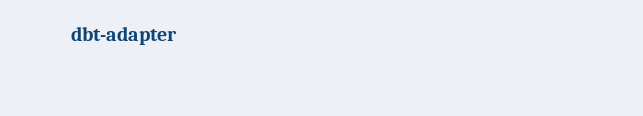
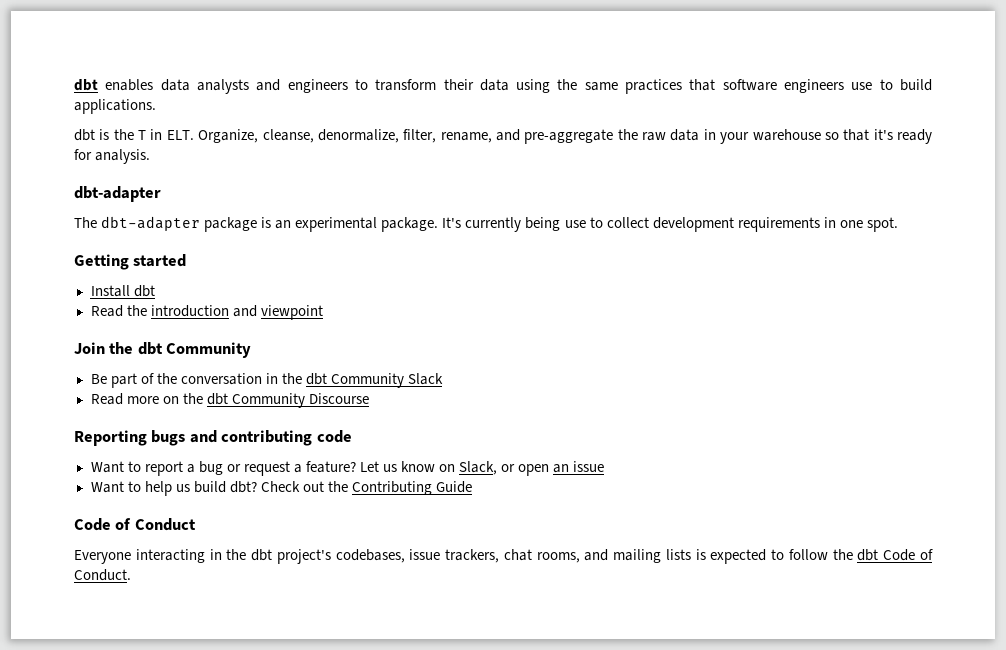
[71,26,177,45] dbt-adapter -> [74,79,932,94] [74,99,156,114] [74,129,933,144] [74,149,151,164] [74,186,161,202] [74,216,898,232] [74,254,187,270] [90,285,155,297] [90,305,323,320] [74,342,252,358] [90,373,443,388] [90,393,369,408] [74,430,352,446] [90,461,605,476] [90,481,473,496] [74,518,196,531] [74,549,934,564] [74,569,131,581] dbt enables data analysts and engineers to transform their data using the same practices that software engineers use to build applications. // dbt is the T in ELT. Organize, cleanse, denormalize, filter, rename, and pre-aggregate the raw data in your warehouse so that it's ready for analysis. // dbt-adapter // The dbt-adapter package is an experimental package. It's currently being use to collect development requirements in one spot. // Getting started // Install dbt // Read the introduction and viewpoint // Join the dbt Community // Be part of the conversation in the dbt Community Slack // Read more on the dbt Community Discourse // Reporting bugs and contributing code // Want to report a bug or request a feature? Let us know on Slack, or open an issue // Want to help us build dbt? Check out the Contributing Guide // Code of Conduct // Everyone interacting in the dbt project's codebases, issue trackers, chat rooms, and mailing lists is expected to follow the dbt Code of Conduct.

